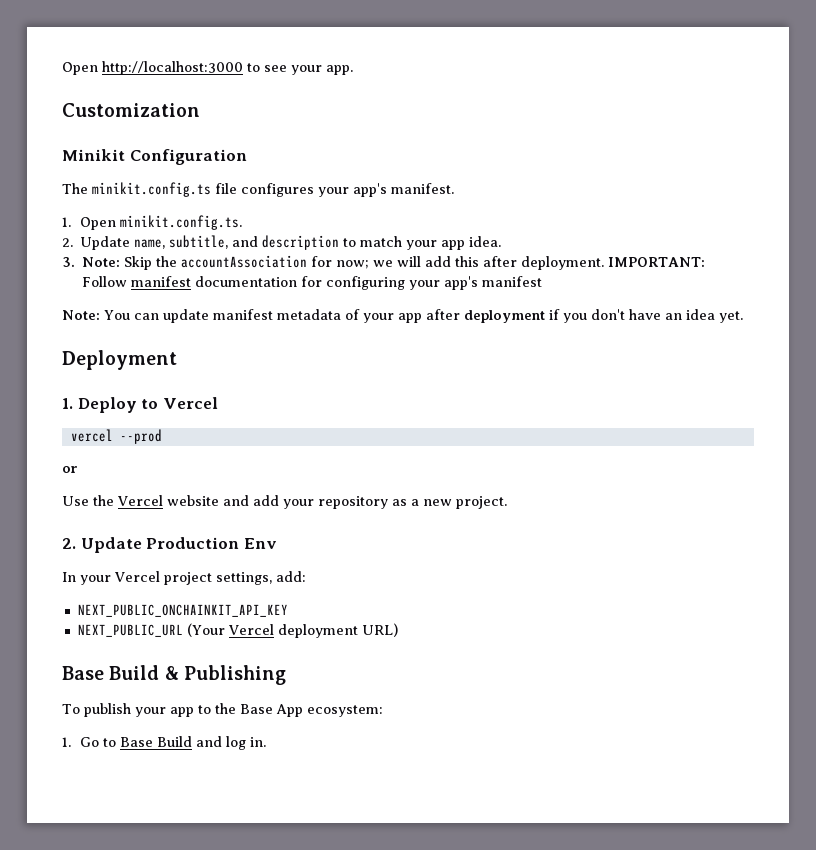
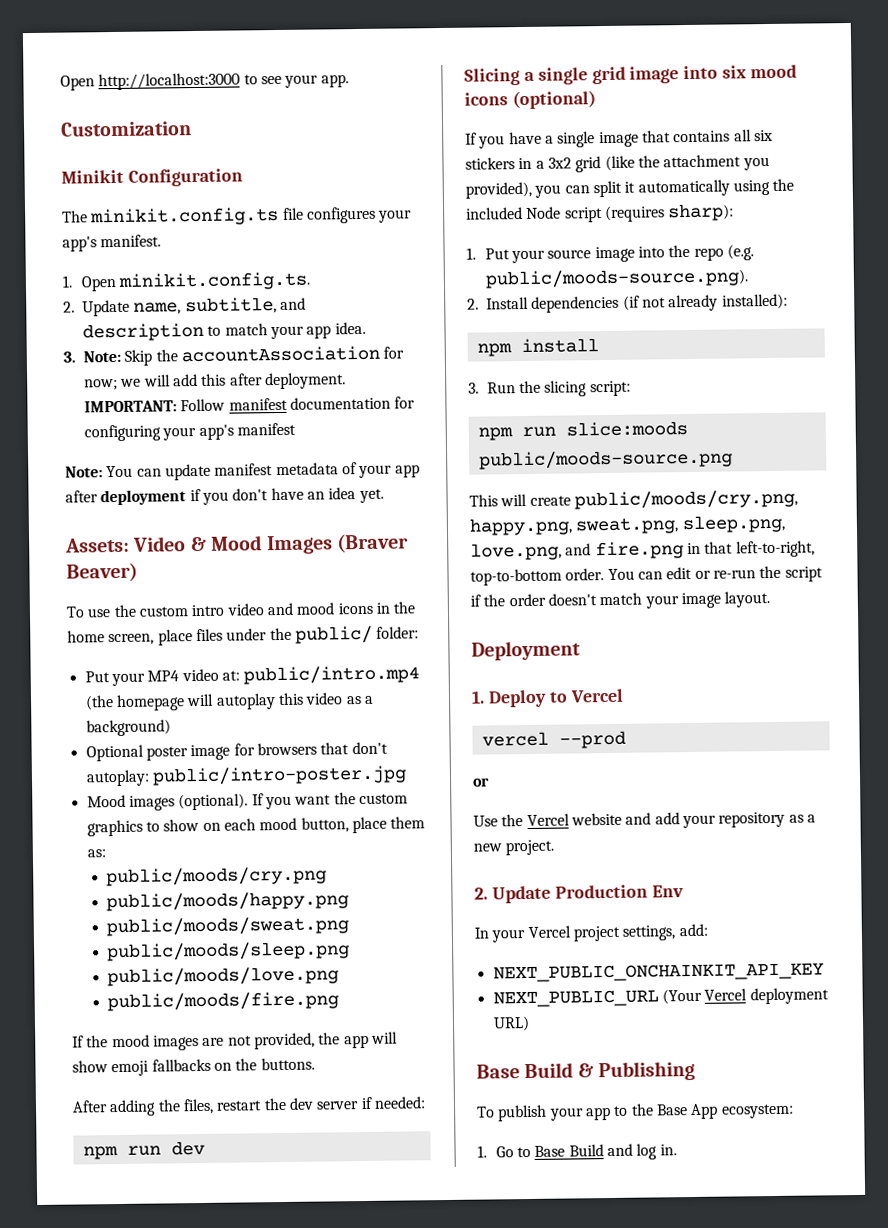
(743, 317) none -> [65,533,409,555] [66,562,138,583] [66,601,416,618] [67,625,420,646] [84,665,421,687] [84,692,374,712] [85,719,171,737] [85,741,388,762] [85,765,407,787] [86,792,408,811] [86,816,426,837] [86,849,106,858] [106,866,328,887] [106,891,350,912] [106,916,350,937] [107,941,351,962] [107,966,340,987] [107,991,340,1012] [72,1031,398,1051] [72,1057,315,1077] [72,1096,426,1117] [82,1140,205,1160] [464,64,798,86] [464,90,596,110] [465,129,773,149] [465,154,770,173] [465,178,795,199] [466,203,735,223] [466,244,755,264] [484,268,749,289] [467,293,788,313] [476,338,599,357] [468,380,631,397] [477,421,688,441] [478,449,733,470] [469,489,798,510] [469,514,786,536] [470,540,815,561] [470,565,823,586] [470,591,771,609] // Assets: Video & Mood Images (Braver Beaver) // To use the custom intro video and mood icons in the home screen, place files under the public/ folder: // Put your MP4 video at: public/intro.mp4 (the homepage will autoplay this video as a background) // Optional poster image for browsers that don't autoplay: public/intro-poster.jpg // Mood images (optional). If you want the custom graphics to show on each mood button, place them as: // public/moods/cry.png // public/moods/happy.png // public/moods/sweat.png // public/moods/sleep.png // public/moods/love.png // public/moods/fire.png // If the mood images are not provided, the app will show emoji fallbacks on the buttons. // After adding the files, restart the dev server if needed: // npm run dev // Slicing a single grid image into six mood icons (optional) // If you have a single image that contains all six stickers in a 3x2 grid (like the attachment you provided), you can split it automatically using the included Node script (requires sharp): // 1. Put your source image into the repo (e.g. public/moods-source.png). // 2. Install dependencies (if not already installed): // npm install // 3. Run the slicing script: // npm run slice:moods public/moods-source.png // This will create public/moods/cry.png, happy.png, sweat.png, sleep.png, love.png, and fire.png in that left-to-right, top-to-bottom order. You can edit or re-run the script if the order doesn't match your image layout.

